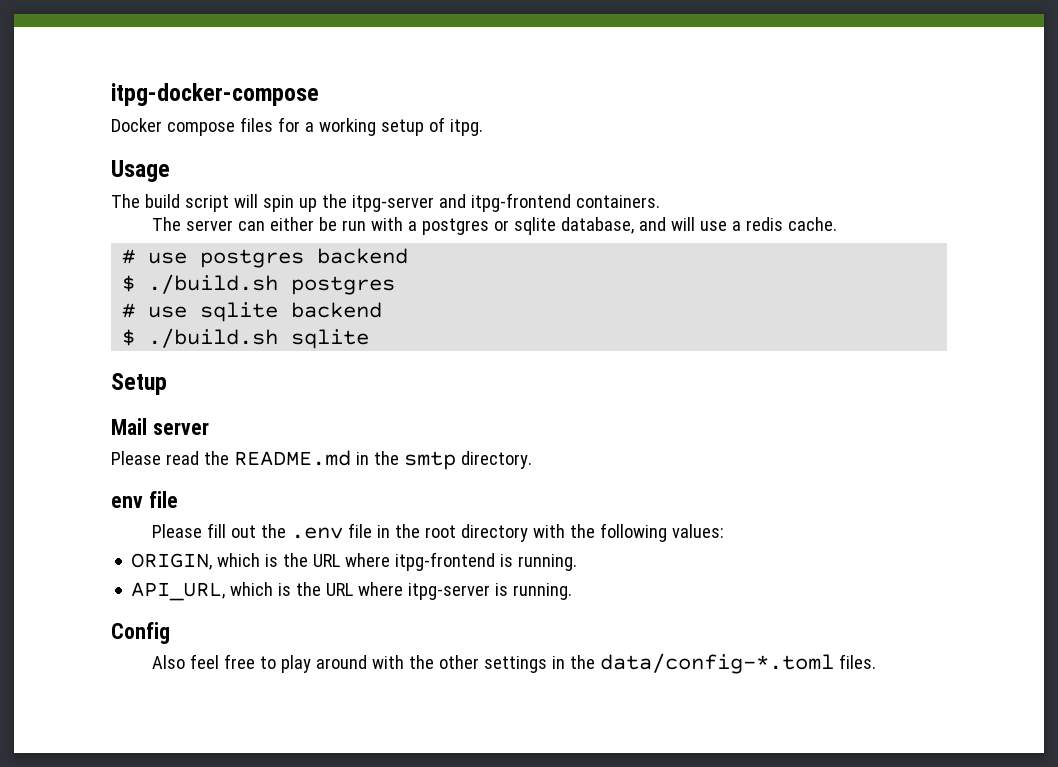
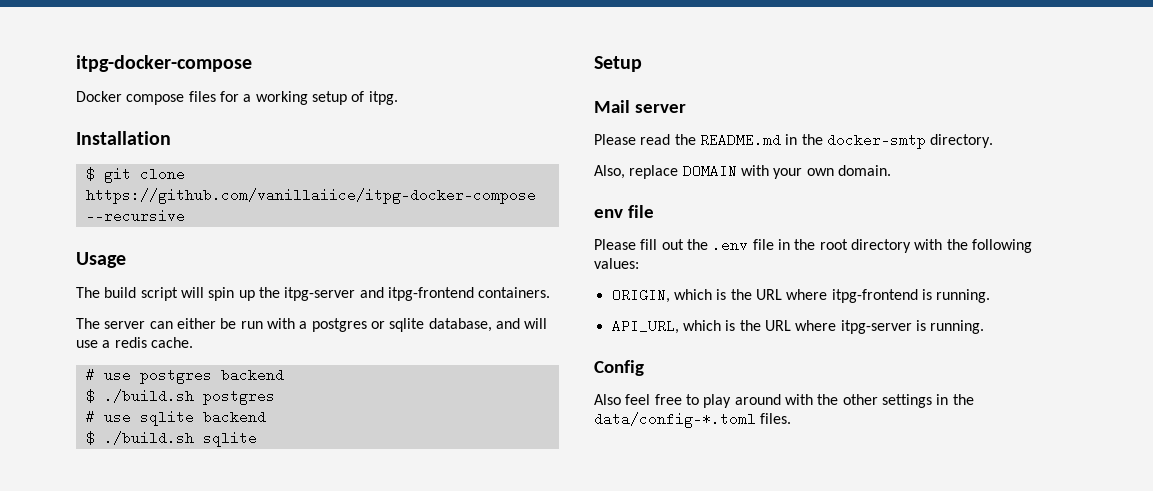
(483, 127) none -> [76,131,171,145] [85,167,185,183] [85,188,536,204] [85,209,185,223] // Installation // $ git clone https://github.com/vanillaiice/itpg-docker-compose --recursive
[403,451,456,470] smtp -> [826,133,926,149] docker-smtp
(532, 460) none -> [594,164,891,179] // Also, replace DOMAIN with your own domain.

